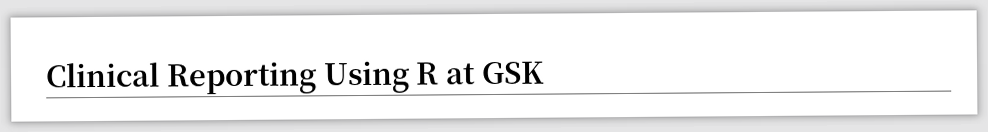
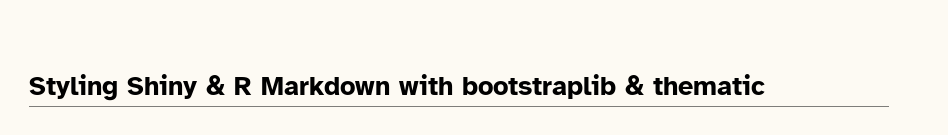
[45,60,546,95] Clinical Reporting Using R at GSK -> [29,74,765,101] Styling Shiny & R Markdown with bootstraplib & thematic

